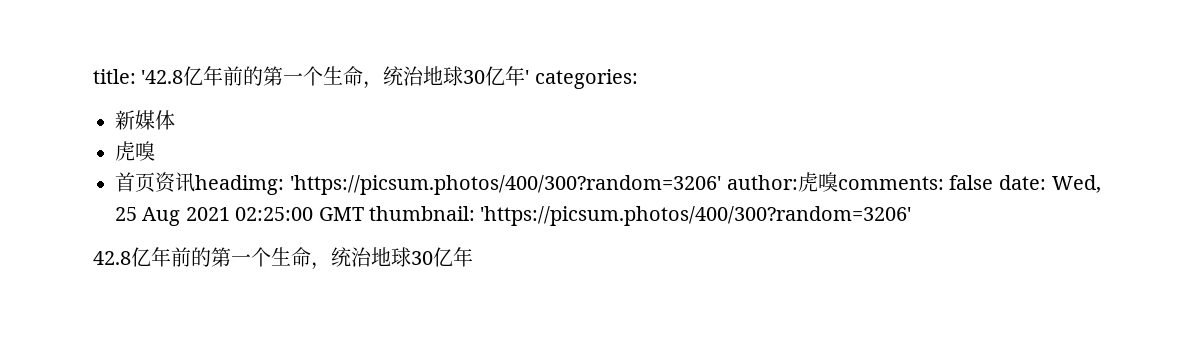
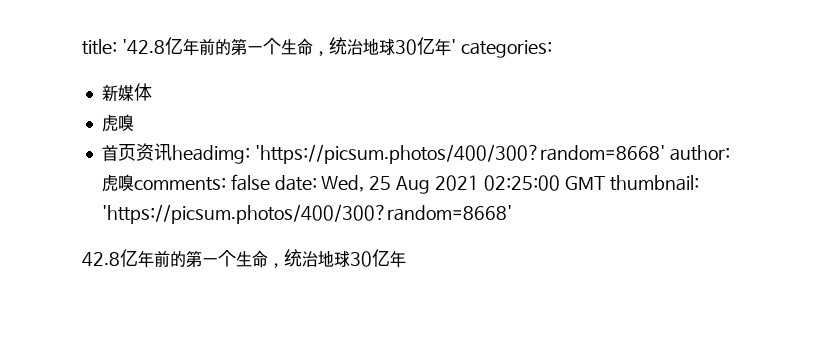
[289,175,721,195] 'https://picsum.photos/400/300?random=3206' -> [254,144,665,164] 'https://picsum.photos/400/300?random=8668'
[480,206,912,226] 'https://picsum.photos/400/300?random=3206' -> [101,204,512,224] 'https://picsum.photos/400/300?random=8668'

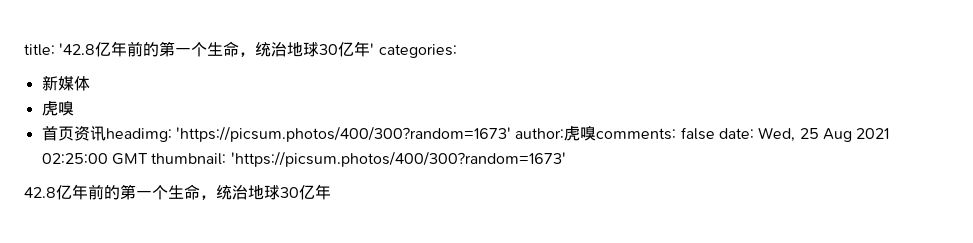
[254,144,665,164] 'https://picsum.photos/400/300?random=8668' -> [175,126,511,142] 'https://picsum.photos/400/300?random=1673'
[101,204,512,224] 'https://picsum.photos/400/300?random=8668' -> [230,151,566,167] 'https://picsum.photos/400/300?random=1673'

